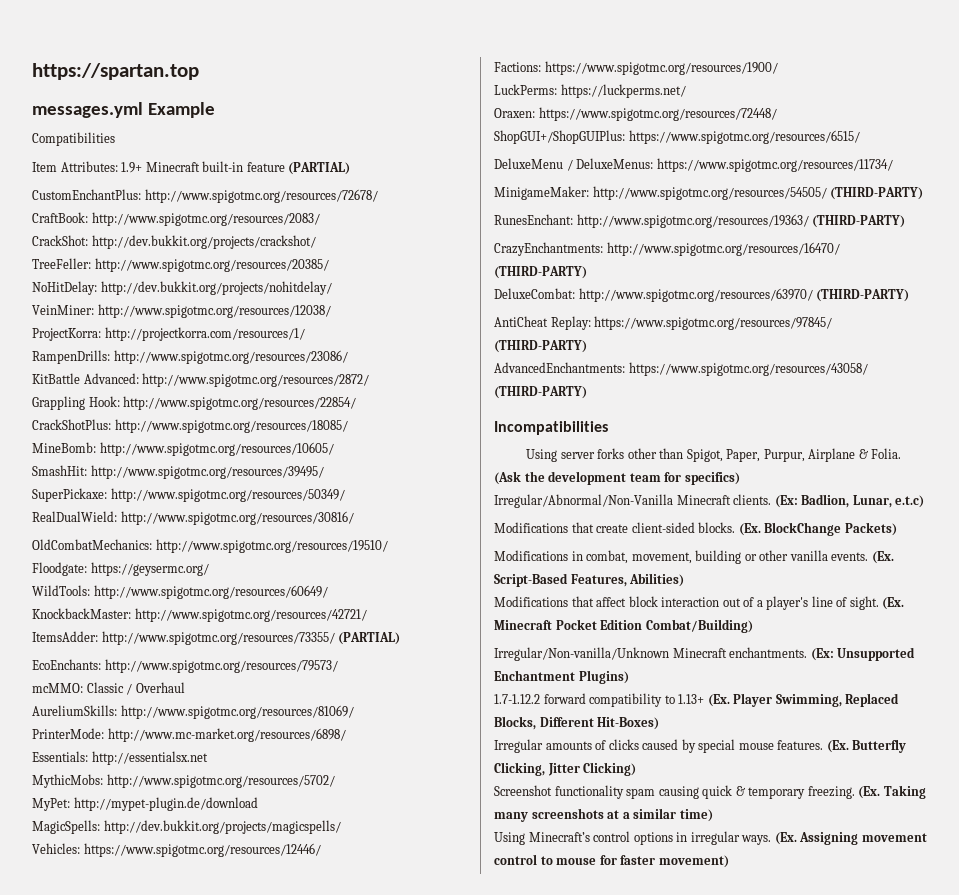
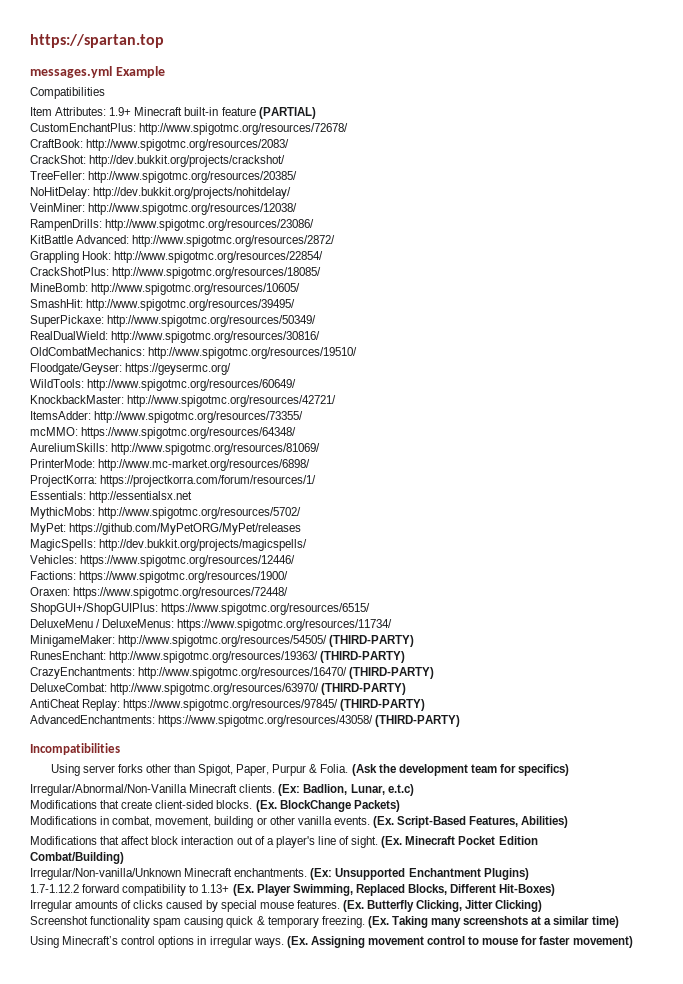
[32,327,305,341] // ProjectKorra: http://projectkorra.com/resources/1/ -> (298, 209) none
[32,562,87,576] Floodgate: -> [30,363,122,375] Floodgate/Geyser:
[338,632,401,645] [32,659,338,673] [32,682,185,695] (PARTIAL) // EcoEnchants: http://www.spigotmc.org/resources/79573/ // mcMMO: Classic / Overhaul -> [30,427,297,439] // mcMMO: https://www.spigotmc.org/resources/64348/
(346, 735) none -> [30,475,317,487] // ProjectKorra: https://projectkorra.com/forum/resources/1/
[73,797,258,811] http://mypet-plugin.de/download -> [69,523,302,535] https://github.com/MyPetORG/MyPet/releases
[494,84,686,98] // LuckPerms: https://luckperms.net/ -> (289, 577) none
[763,448,856,462] Purpur, Airplane -> [272,764,307,776] Purpur

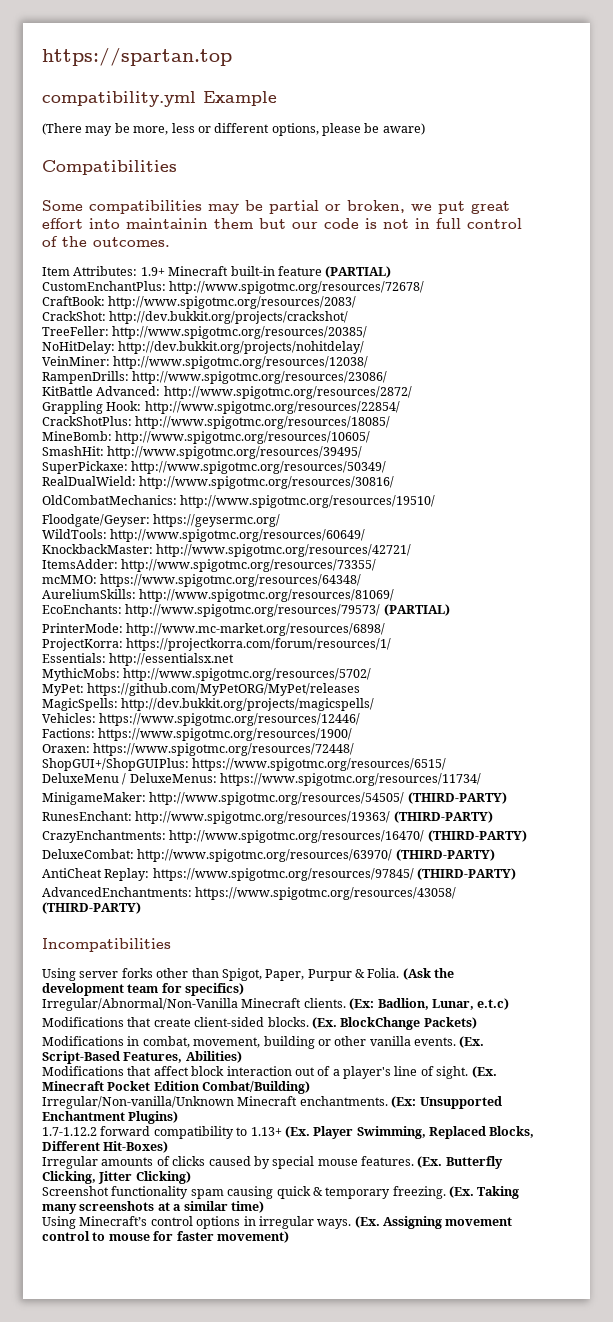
[30,66,112,78] messages.yml -> [42,91,196,107] compatibility.yml
[30,87,105,99] Compatibilities -> [42,123,425,136] [42,160,177,175] [42,200,510,214] [42,218,522,229] [42,236,170,247] (There may be more, less or different options, please be aware) // Compatibilities // Some compatibilities may be partial or broken, we put great effort into maintainin them but our code is not in full control of the outcomes.
(321, 449) none -> [42,604,450,617] // EcoEnchants: http://www.spigotmc.org/resources/79573/ (PARTIAL)

